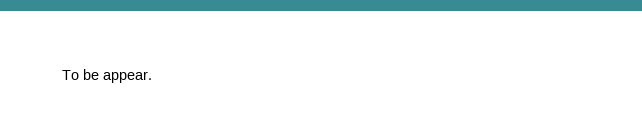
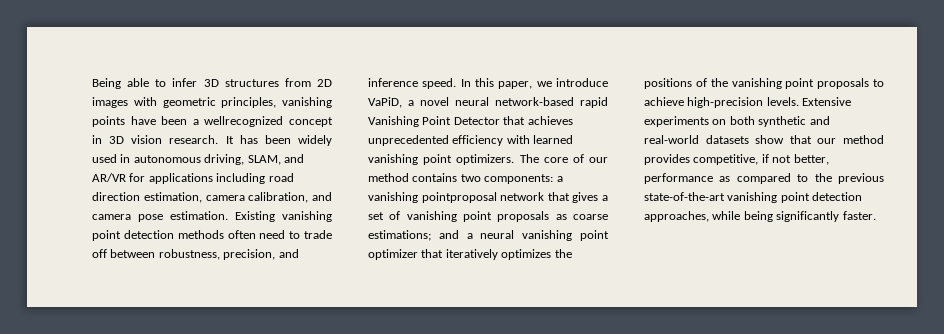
[62,69,152,83] To be appear. -> [92,78,332,89] [92,97,332,108] [92,116,333,127] [92,135,332,146] [92,154,304,165] [92,173,294,184] [92,192,332,203] [92,211,332,222] [92,230,332,241] [92,249,299,260] [368,78,608,89] [368,97,608,108] [368,116,573,127] [368,135,574,146] [368,154,608,165] [368,173,563,184] [368,192,608,203] [368,211,608,222] [368,230,609,241] [368,249,572,260] [644,78,884,89] [644,97,852,108] [644,116,830,127] [644,135,884,144] [644,154,829,165] [644,173,884,184] [644,192,863,203] [644,211,876,222] Being able to infer 3D structures from 2D images with geometric principles, vanishing points have been a wellrecognized concept in 3D vision research. It has been widely used in autonomous driving, SLAM, and AR/VR for applications including road direction estimation, camera calibration, and camera pose estimation. Existing vanishing point detection methods often need to trade off between robustness, precision, and inference speed. In this paper, we introduce VaPiD, a novel neural network-based rapid Vanishing Point Detector that achieves unprecedented efficiency with learned vanishing point optimizers. The core of our method contains two components: a vanishing pointproposal network that gives a set of vanishing point proposals as coarse estimations; and a neural vanishing point optimizer that iteratively optimizes the positions of the vanishing point proposals to achieve high-precision levels. Extensive experiments on both synthetic and real-world datasets show that our method provides competitive, if not better, performance as compared to the previous state-of-the-art vanishing point detection approaches, while being significantly faster.

